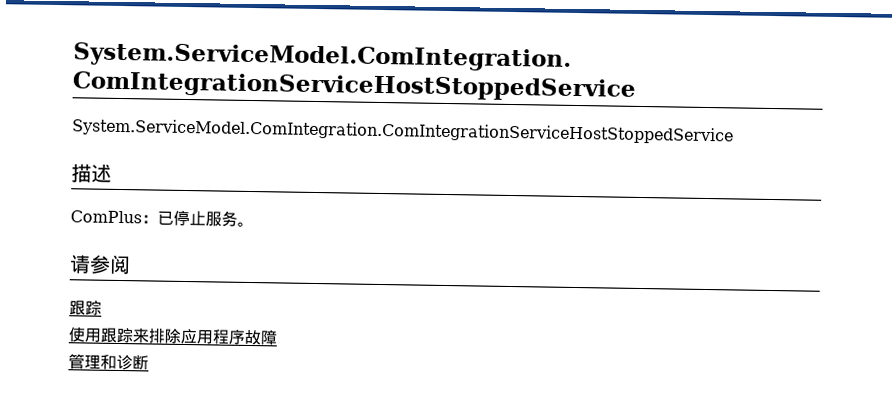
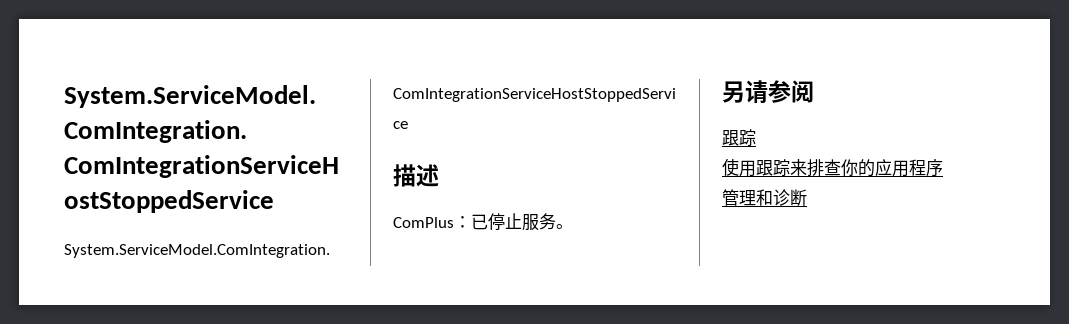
(254, 224) none -> [722,81,745,103] 另
[164,328,182,344] 除 -> [824,159,875,177] 查你的
[244,329,278,346] 故障 -> (943, 168) none

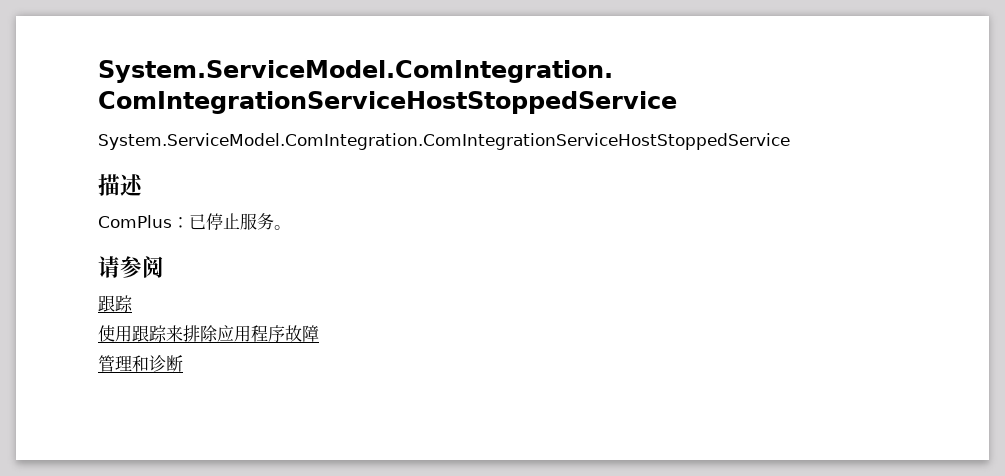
[722,81,745,103] 另 -> (291, 227) none
[824,159,875,177] 查你的 -> [200,325,218,342] 除
(943, 168) none -> [285,325,319,342] 故障

